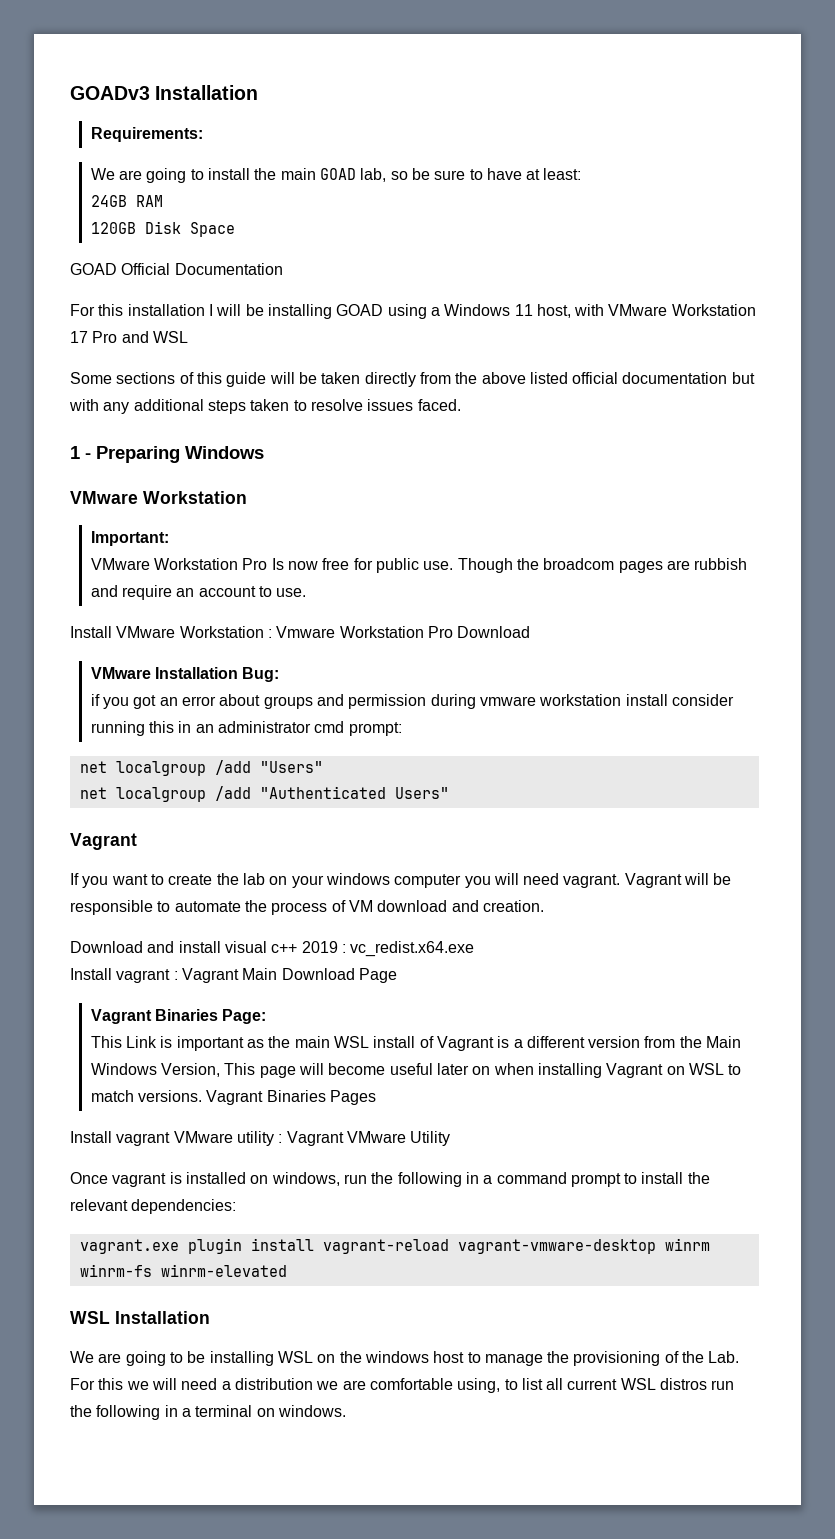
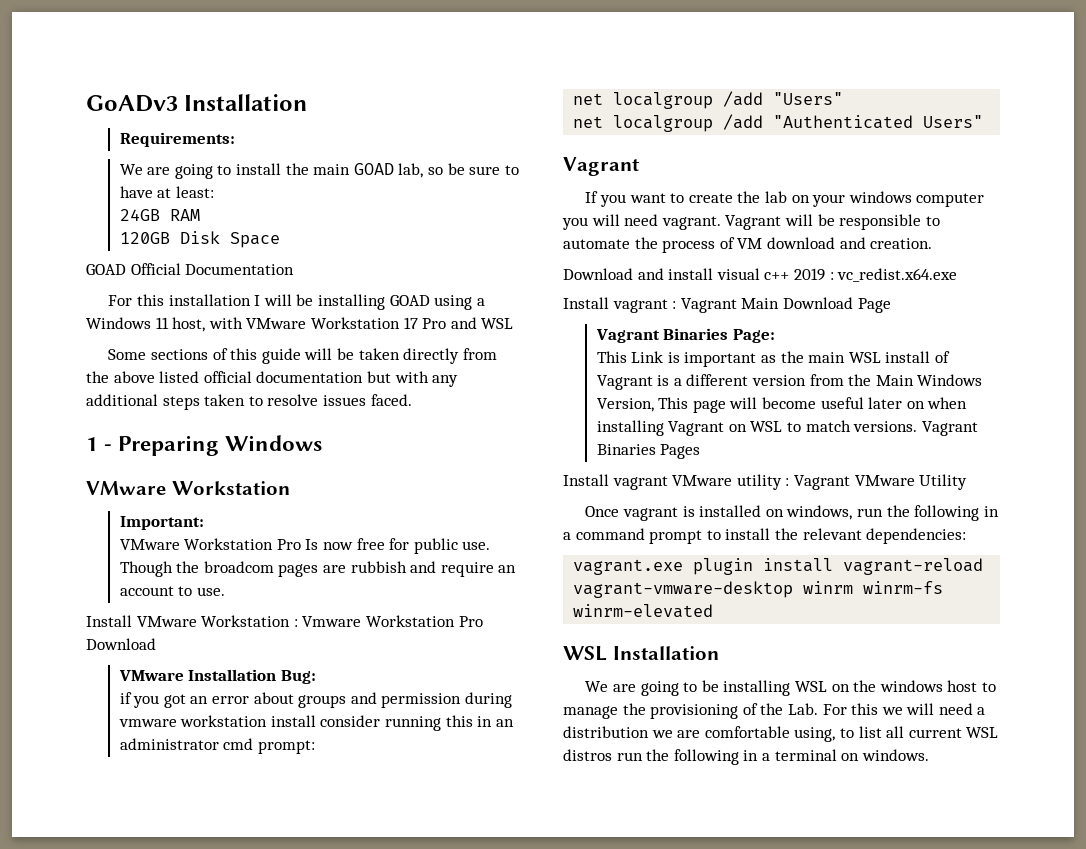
[70,86,150,100] GOADv3 -> [86,95,178,112] GoADv3

